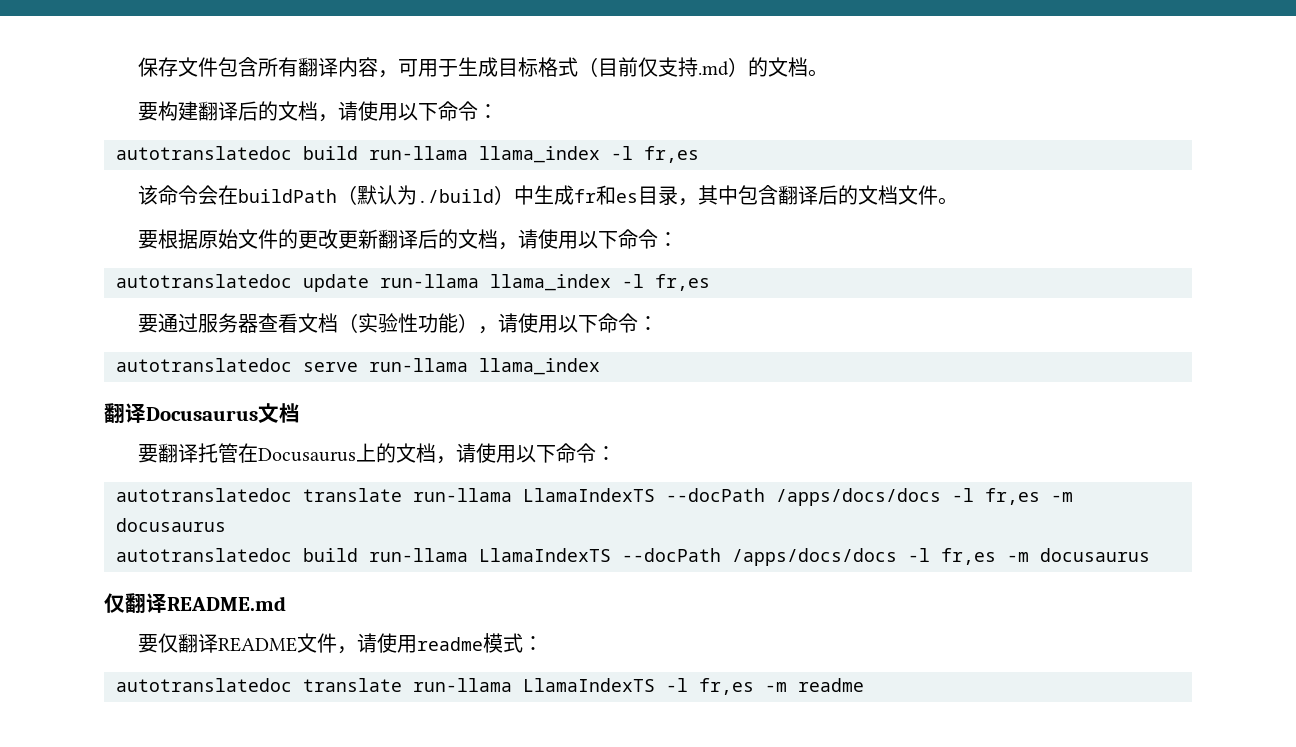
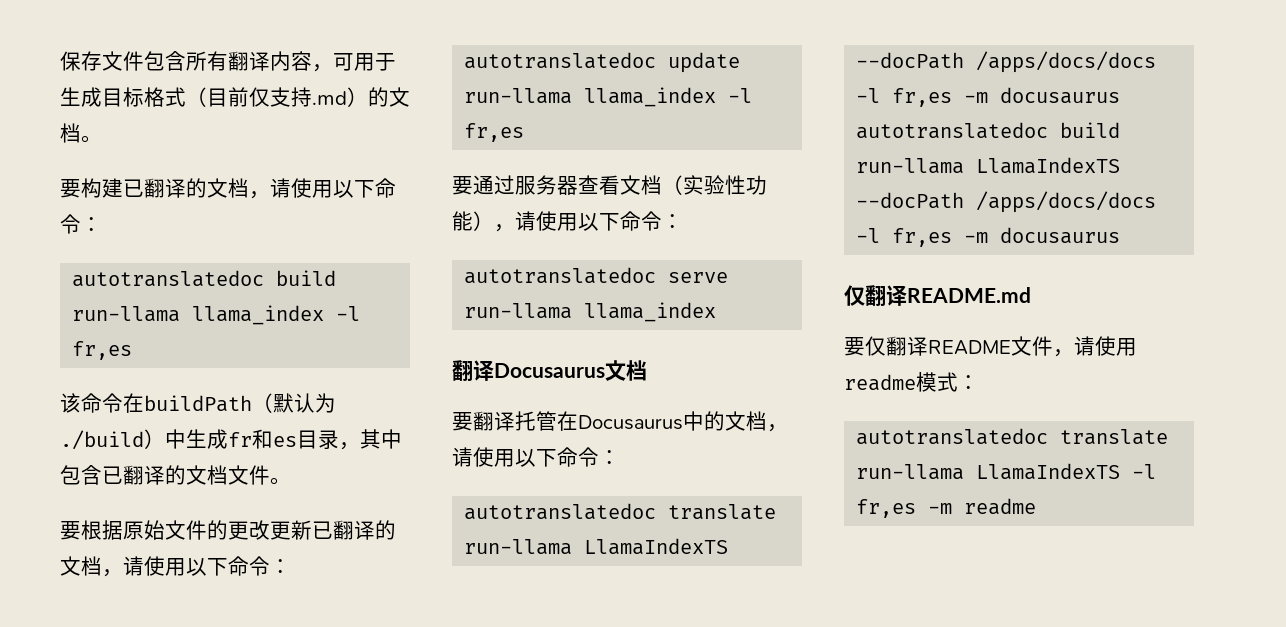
[198,101,259,121] 翻译后 -> [123,178,186,198] 已翻译
[198,185,219,205] 会 -> (123, 403) none
[778,185,839,205] 翻译后 -> [102,465,165,485] 已翻译
[378,229,439,249] 翻译后 -> [312,520,375,540] 已翻译
[356,443,377,462] 上 -> [683,411,704,431] 中

